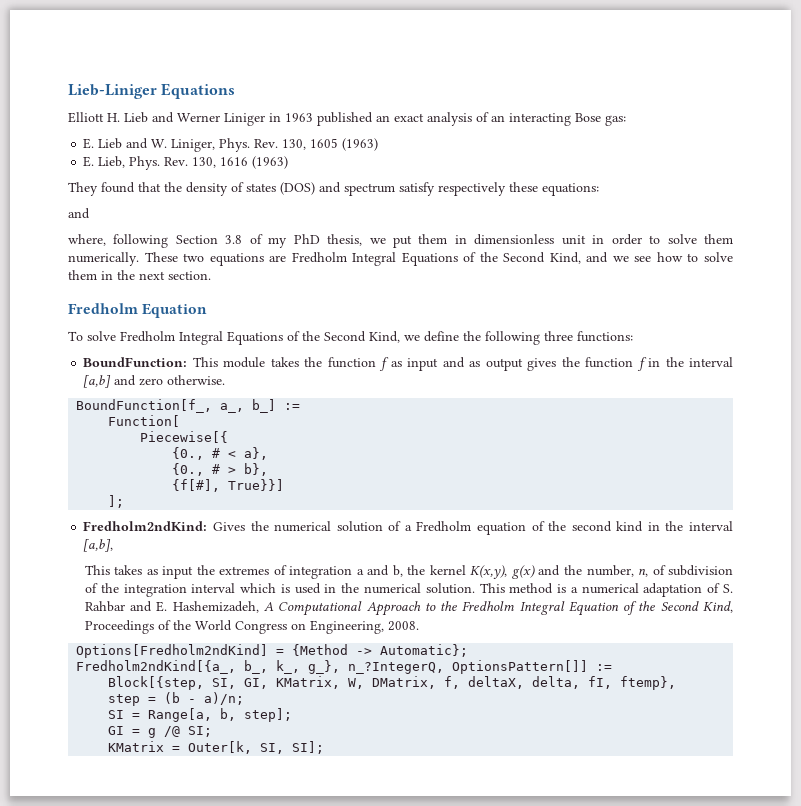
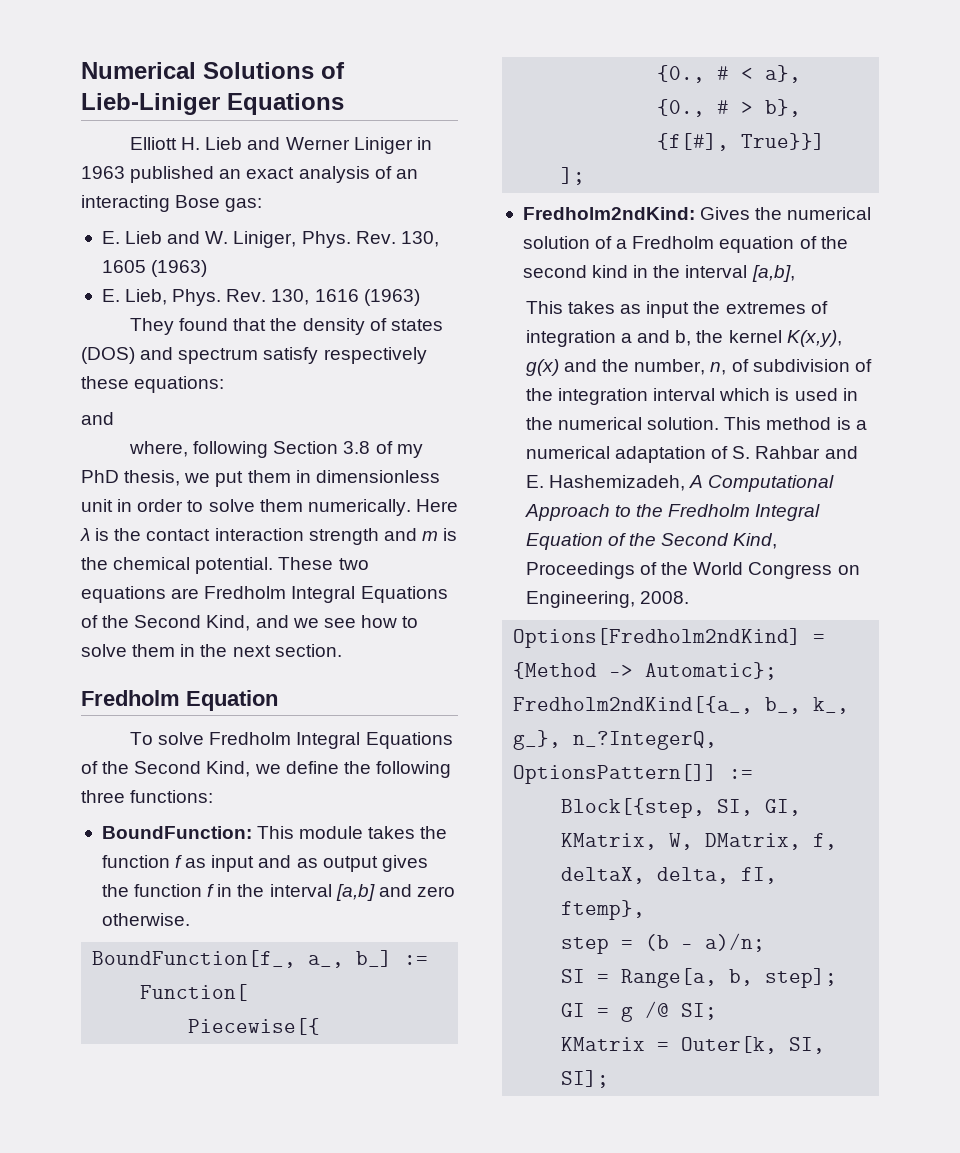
(68, 91) none -> [81,62,345,79] Numerical Solutions of
(139, 259) none -> [415,499,458,512] [80,528,458,545] [81,557,274,574] Here λ is the contact interaction strength and m is the chemical potential.

